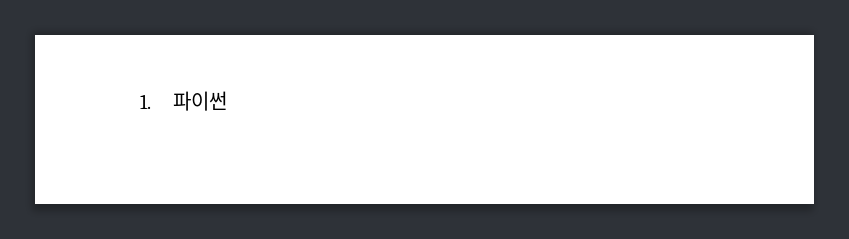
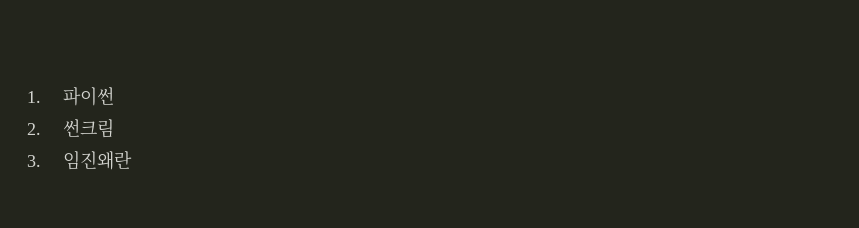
(227, 101) none -> [27,119,114,138] [27,151,132,170] // 2. 썬크림 // 3. 임진왜란

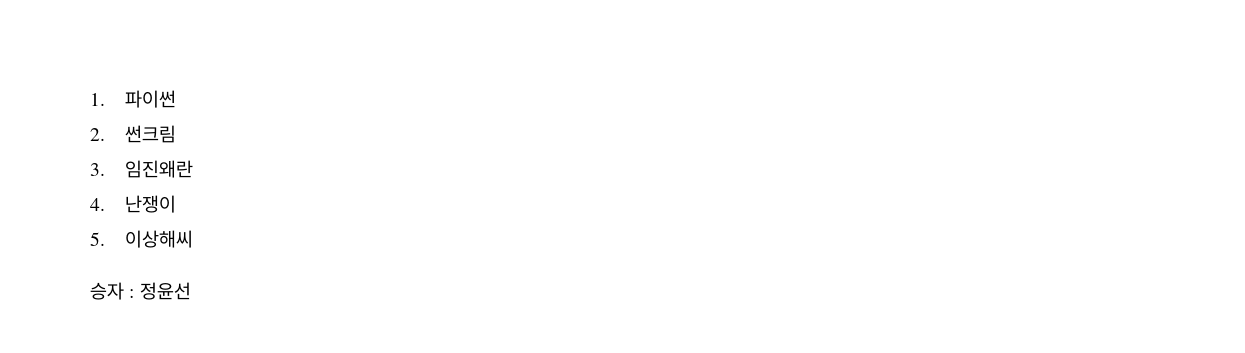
(132, 160) none -> [90,195,177,213] [90,230,194,248] [90,282,191,300] // 4. 난쟁이 // 5. 이상해씨 // 승자 : 정윤선

